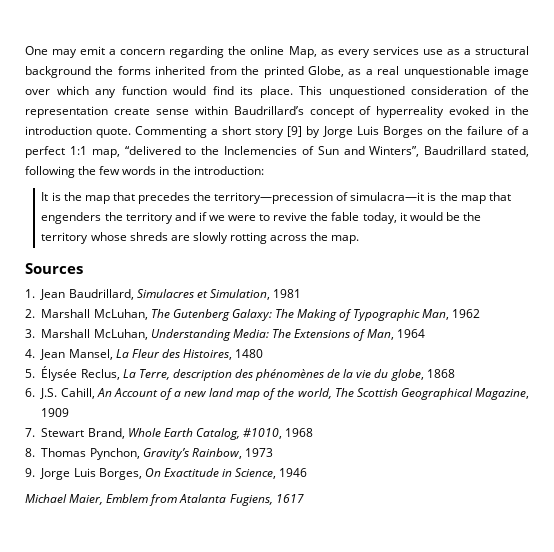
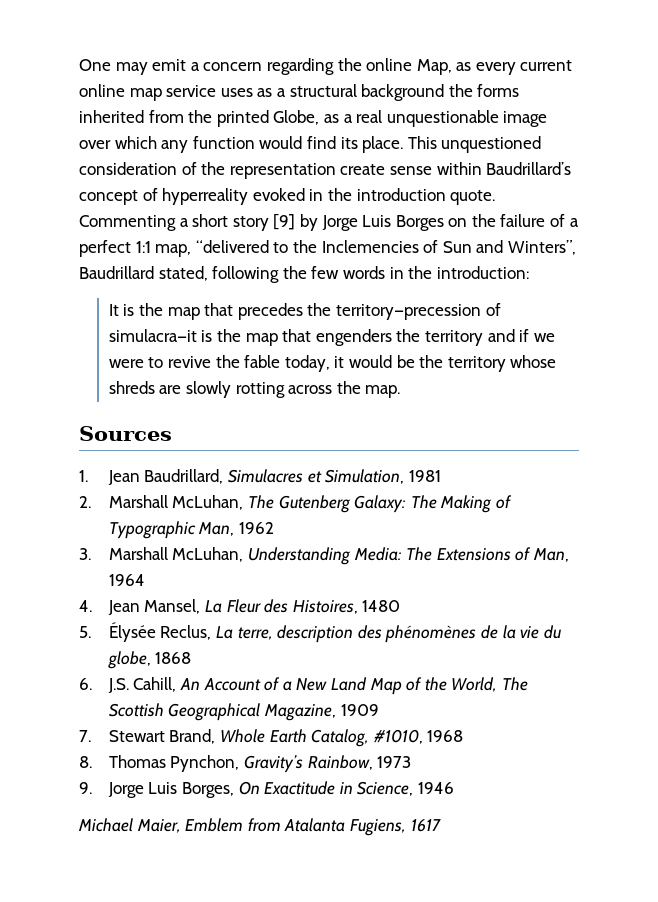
[372,46,443,55] services use -> [520,60,573,71] [79,84,253,101] current online map service uses
[138,369,170,380] Terre, -> [237,627,273,640] terre,
[184,388,332,400] new land map of the world, -> [296,677,498,695] New Land Map of the World,

